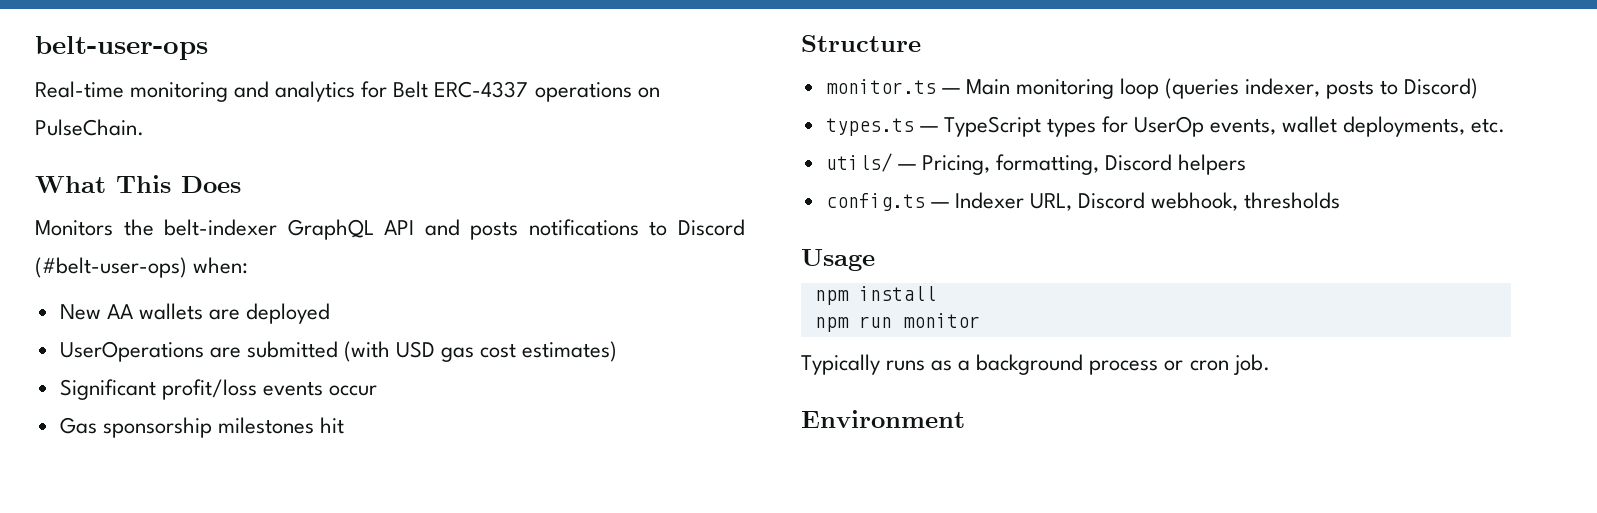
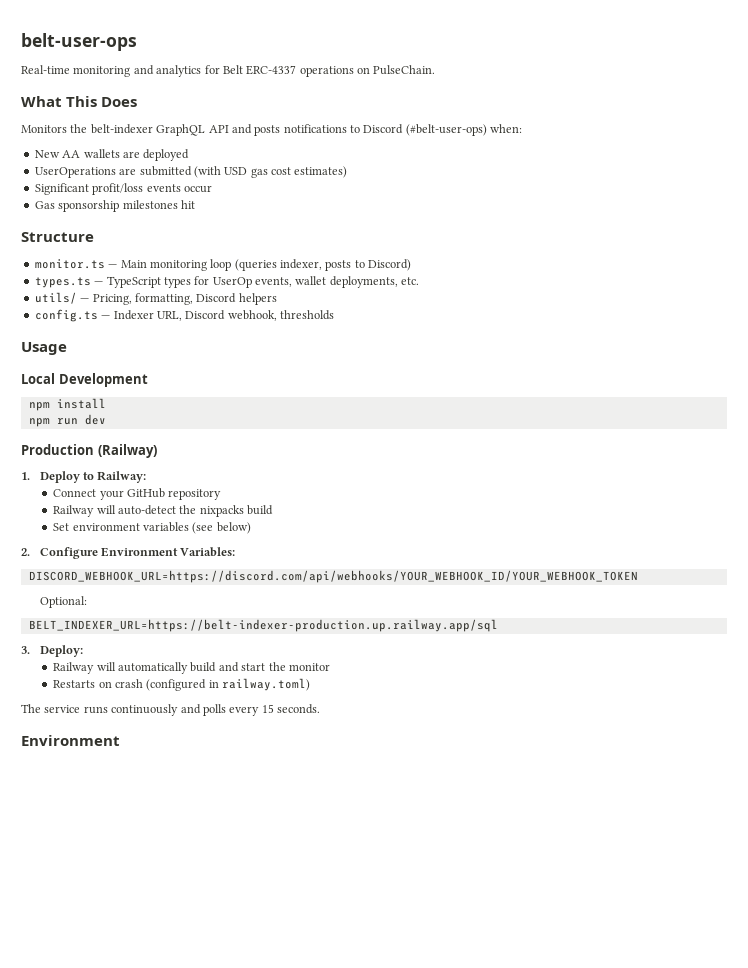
(875, 260) none -> [21,373,148,387] // Local Development
[902,313,980,328] [801,354,1270,375] monitor // Typically runs as a background process or cron job. -> [84,414,106,425] [21,444,157,458] [21,471,147,483] [53,488,222,500] [53,505,274,517] [53,522,251,534] [21,547,236,559] [28,570,638,583] [39,596,87,608] [28,619,498,632] [21,645,83,657] [53,662,330,674] [53,678,311,691] [21,704,320,716] dev // Production (Railway) // 1. Deploy to Railway: // Connect your GitHub repository // Railway will auto-detect the nixpacks build // Set environment variables (see below) // 2. Configure Environment Variables: // DISCORD_WEBHOOK_URL=https://discord.com/api/webhooks/YOUR_WEBHOOK_ID/YOUR_WEBHOOK_TOKEN // Optional: // BELT_INDEXER_URL=https://belt-indexer-production.up.railway.app/sql // 3. Deploy: // Railway will automatically build and start the monitor // Restarts on crash (configured in railway.toml) // The service runs continuously and polls every 15 seconds.

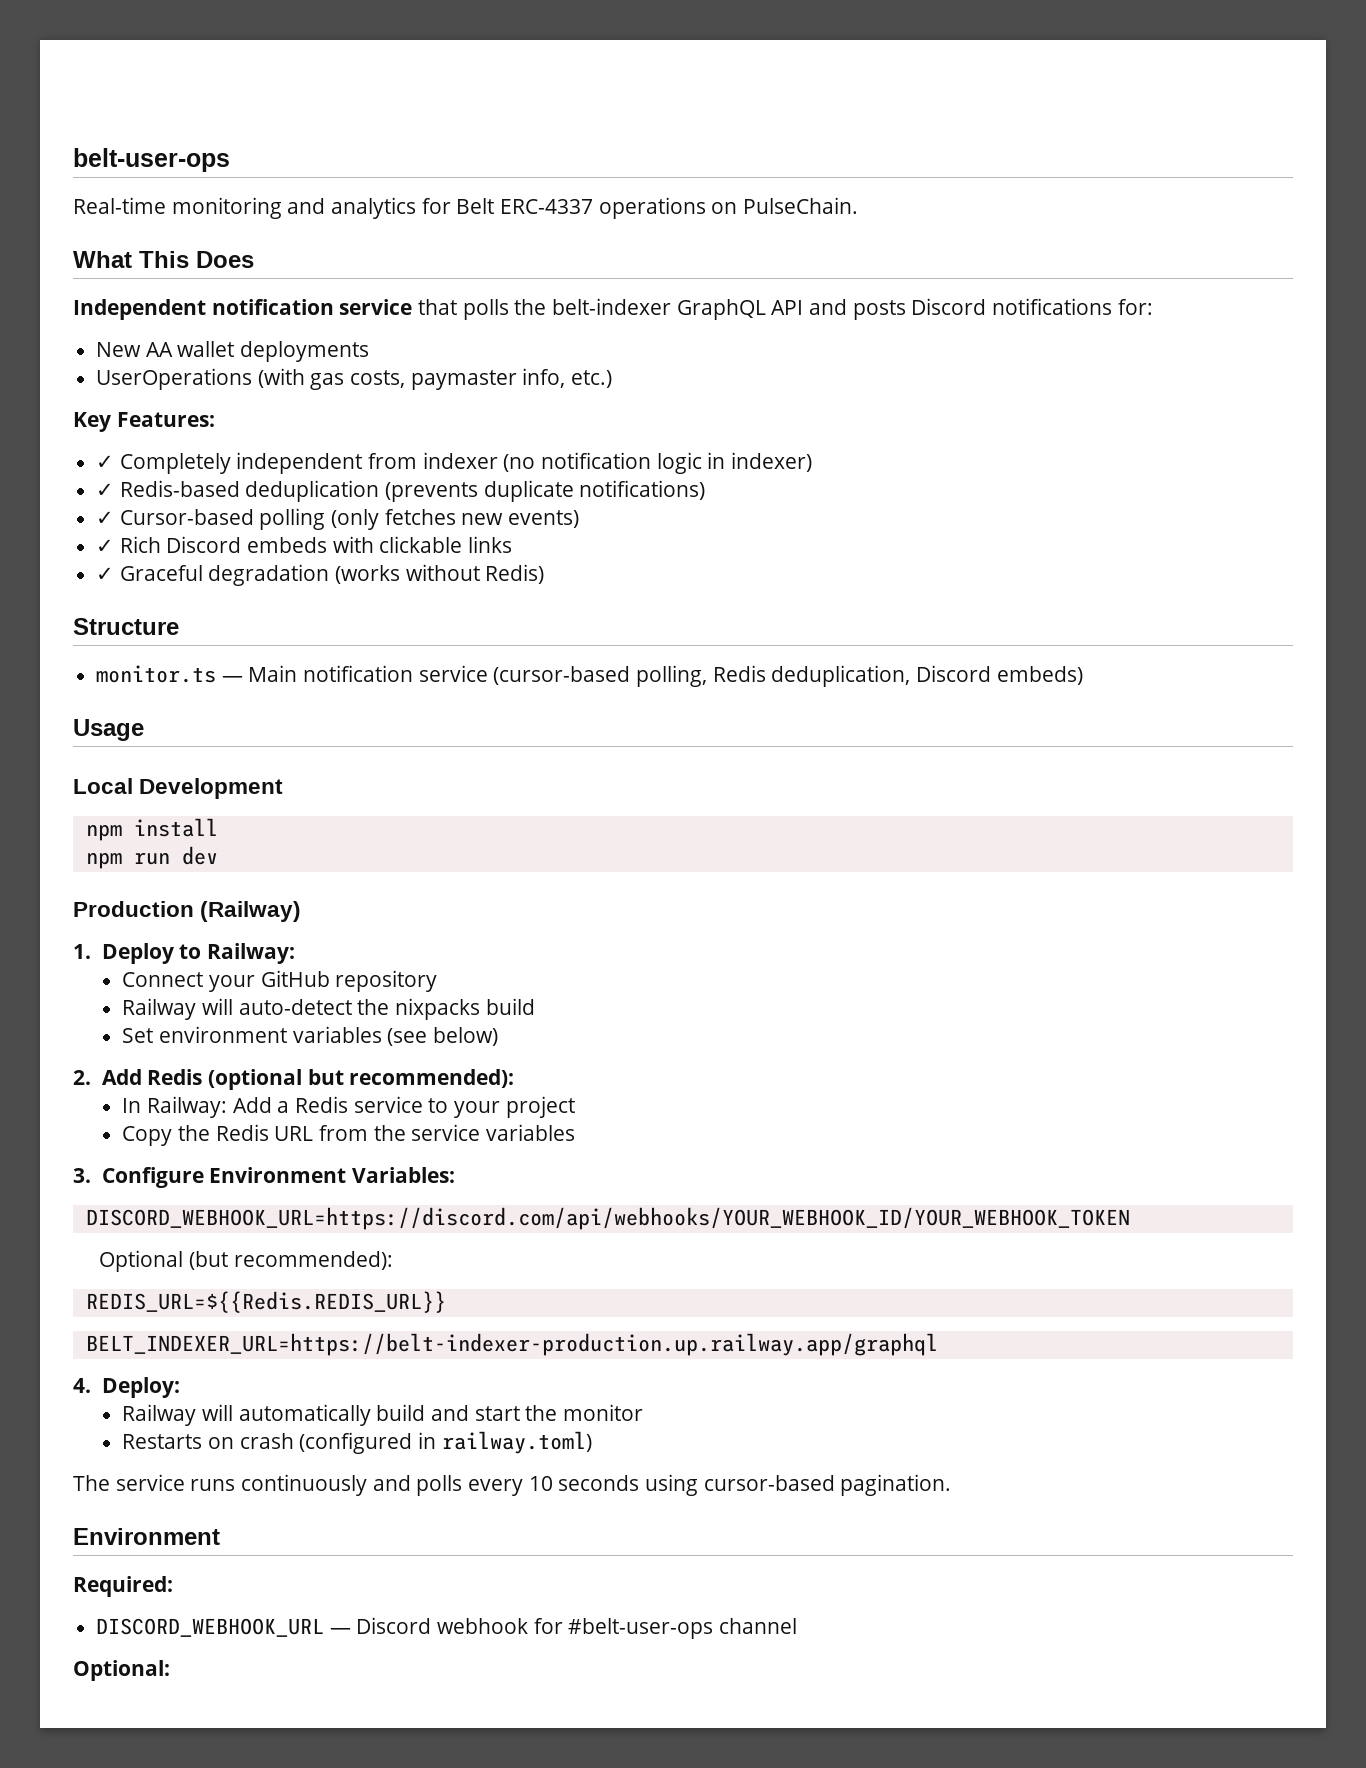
[21,125,67,133] Monitors -> [73,299,509,320] Independent notification service that polls
[283,124,523,136] [34,149,190,161] [34,166,348,178] [34,183,212,195] [34,200,195,212] [21,232,94,242] [34,259,412,271] [34,276,420,288] [34,292,277,305] [34,309,334,322] notifications to Discord (#belt-user-ops) when: // New AA wallets are deployed // UserOperations are submitted (with USD gas cost estimates) // Significant profit/loss events occur // Gas sponsorship milestones hit // Structure // monitor.ts — Main monitoring loop (queries indexer, posts to Discord) // types.ts — TypeScript types for UserOp events, wallet deployments, etc. // utils/ — Pricing, formatting, Discord helpers // config.ts — Indexer URL, Discord webhook, thresholds -> [911,298,1153,315] [96,341,370,362] [96,368,613,390] [73,412,215,432] [96,452,813,474] [96,480,706,502] [96,508,580,530] [96,536,513,553] [96,564,545,586] [73,618,179,635] [96,665,1083,687] Discord notifications for: // New AA wallet deployments // UserOperations (with gas costs, paymaster info, etc.) // Key Features: // ✓ Completely independent from indexer (no notification logic in indexer) // ✓ Redis-based deduplication (prevents duplicate notifications) // ✓ Cursor-based polling (only fetches new events) // ✓ Rich Discord embeds with clickable links // ✓ Graceful degradation (works without Redis) // Structure // monitor.ts — Main notification service (cursor-based polling, Redis deduplication, Discord embeds)
[39,547,236,559] [28,570,638,583] [39,596,87,608] [28,619,498,632] [21,646,30,654] Configure Environment Variables: // DISCORD_WEBHOOK_URL=https://discord.com/api/webhooks/YOUR_WEBHOOK_ID/YOUR_WEBHOOK_TOKEN // Optional: // BELT_INDEXER_URL=https://belt-indexer-production.up.railway.app/sql // 3. -> [101,1069,515,1090] [122,1096,575,1118] [122,1124,576,1146] [73,1167,455,1188] [85,1207,1130,1230] [99,1250,393,1272] [85,1291,446,1313] [85,1333,938,1356] [73,1378,91,1393] Add Redis (optional but recommended): // In Railway: Add a Redis service to your project // Copy the Redis URL from the service variables // 3. Configure Environment Variables: // DISCORD_WEBHOOK_URL=https://discord.com/api/webhooks/YOUR_WEBHOOK_ID/YOUR_WEBHOOK_TOKEN // Optional (but recommended): // REDIS_URL=${{Redis.REDIS_URL}} // BELT_INDEXER_URL=https://belt-indexer-production.up.railway.app/graphql // 4.
[261,704,320,714] [21,735,120,746] 15 seconds. // Environment -> [528,1474,952,1496] [73,1528,220,1545] [73,1576,173,1597] [96,1617,798,1639] [73,1660,170,1681] 10 seconds using cursor-based pagination. // Environment // Required: // DISCORD_WEBHOOK_URL — Discord webhook for #belt-user-ops channel // Optional:

